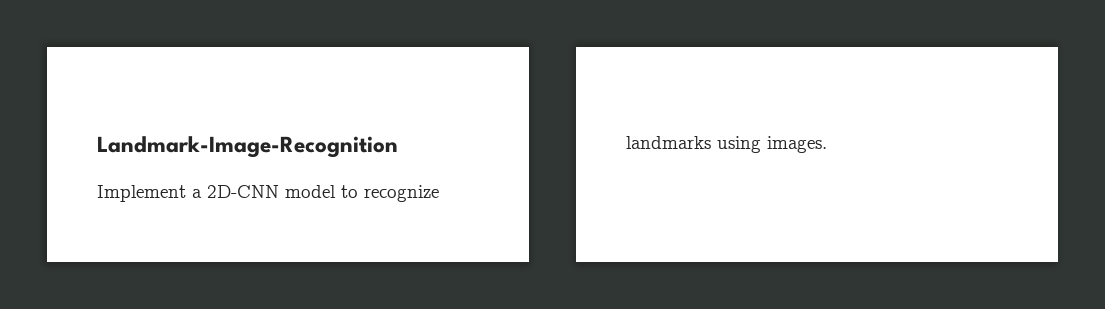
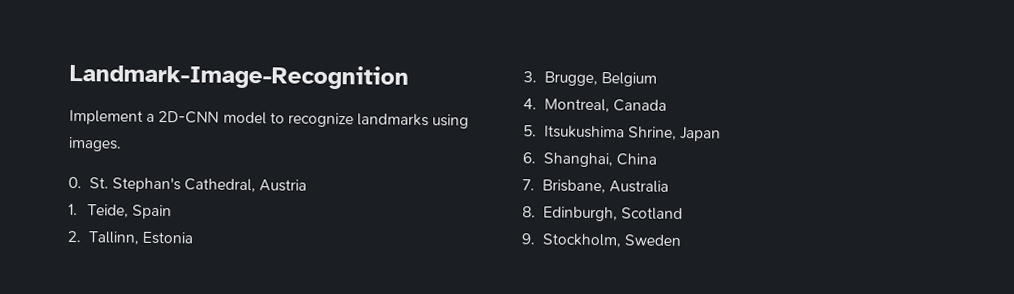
(827, 144) none -> [68,176,308,193] [68,203,173,220] [67,230,193,245] [523,71,657,87] [523,98,667,113] [523,125,722,142] [522,152,657,168] [522,179,669,194] [522,206,683,222] [521,233,681,248] // 0. St. Stephan's Cathedral, Austria // 1. Teide, Spain // 2. Tallinn, Estonia // 3. Brugge, Belgium // 4. Montreal, Canada // 5. Itsukushima Shrine, Japan // 6. Shanghai, China // 7. Brisbane, Australia // 8. Edinburgh, Scotland // 9. Stockholm, Sweden

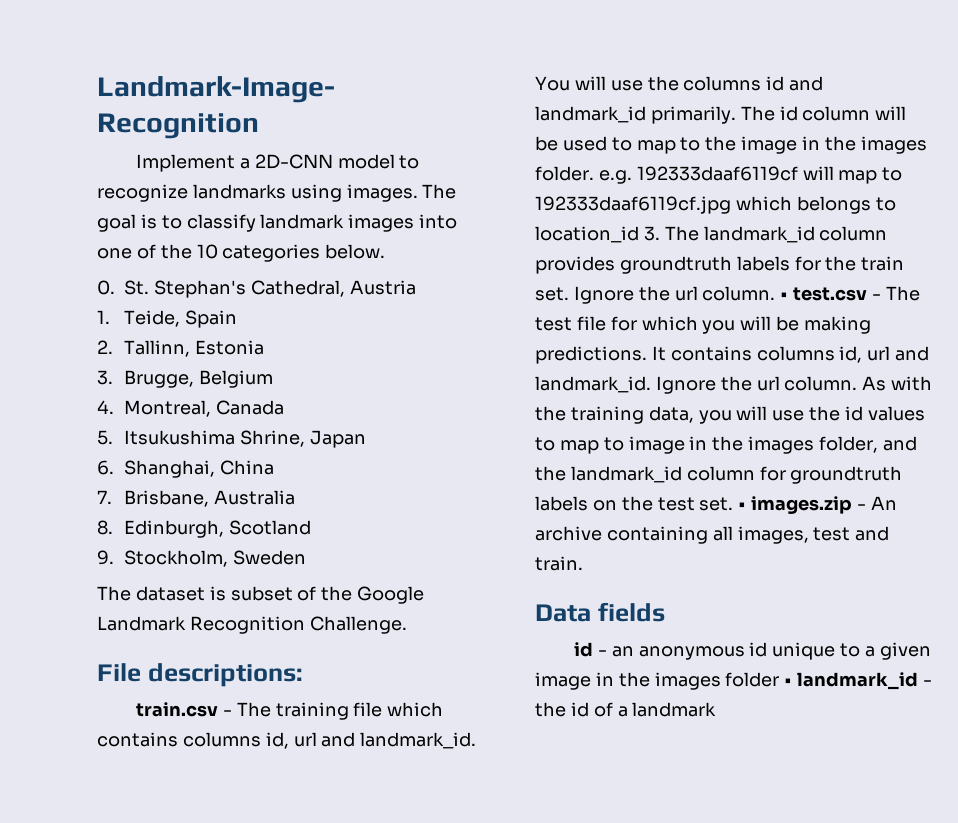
(122, 144) none -> [422,184,457,199] [97,214,458,232] [97,244,386,262] The goal is to classify landmark images into one of the 10 categories below.
(681, 240) none -> [97,586,425,604] [97,616,407,634] [97,663,303,687] [135,702,444,720] [97,732,477,749] [535,76,824,91] [535,106,907,124] [535,136,927,154] [535,166,903,184] [535,196,896,214] [535,226,888,243] [535,256,905,274] [535,286,920,304] [535,316,872,334] [535,346,930,364] [535,376,933,394] [535,406,925,424] [535,436,917,454] [535,466,903,484] [535,496,897,514] [535,526,890,544] [535,556,583,571] [535,602,665,622] [573,642,931,660] [535,672,933,690] [535,702,717,717] // The dataset is subset of the Google Landmark Recognition Challenge. // File descriptions: // train.csv - The training file which contains columns id, url and landmark_id. You will use the columns id and landmark_id primarily. The id column will be used to map to the image in the images folder. e.g. 192333daaf6119cf will map to 192333daaf6119cf.jpg which belongs to location_id 3. The landmark_id column provides groundtruth labels for the train set. Ignore the url column. • test.csv - The test file for which you will be making predictions. It contains columns id, url and landmark_id. Ignore the url column. As with the training data, you will use the id values to map to image in the images folder, and the landmark_id column for groundtruth labels on the test set. • images.zip - An archive containing all images, test and train. // Data fields // id - an anonymous id unique to a given image in the images folder • landmark_id - the id of a landmark

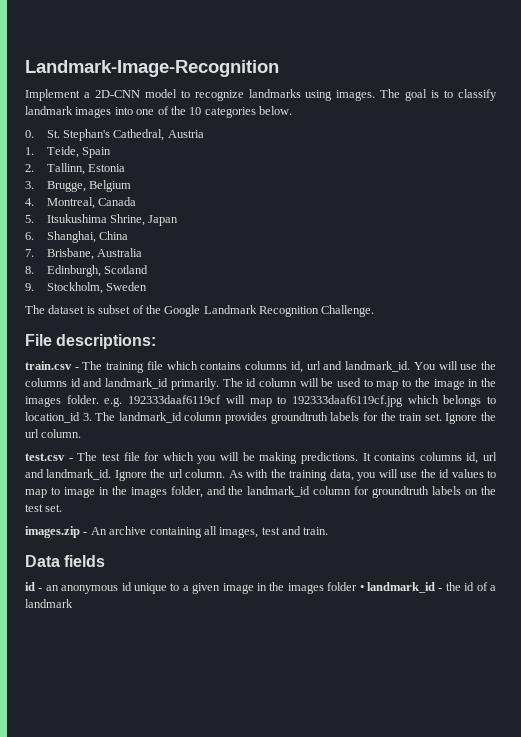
[780,292,789,300] • -> (82, 433) //
[738,502,747,510] • -> (63, 508) //

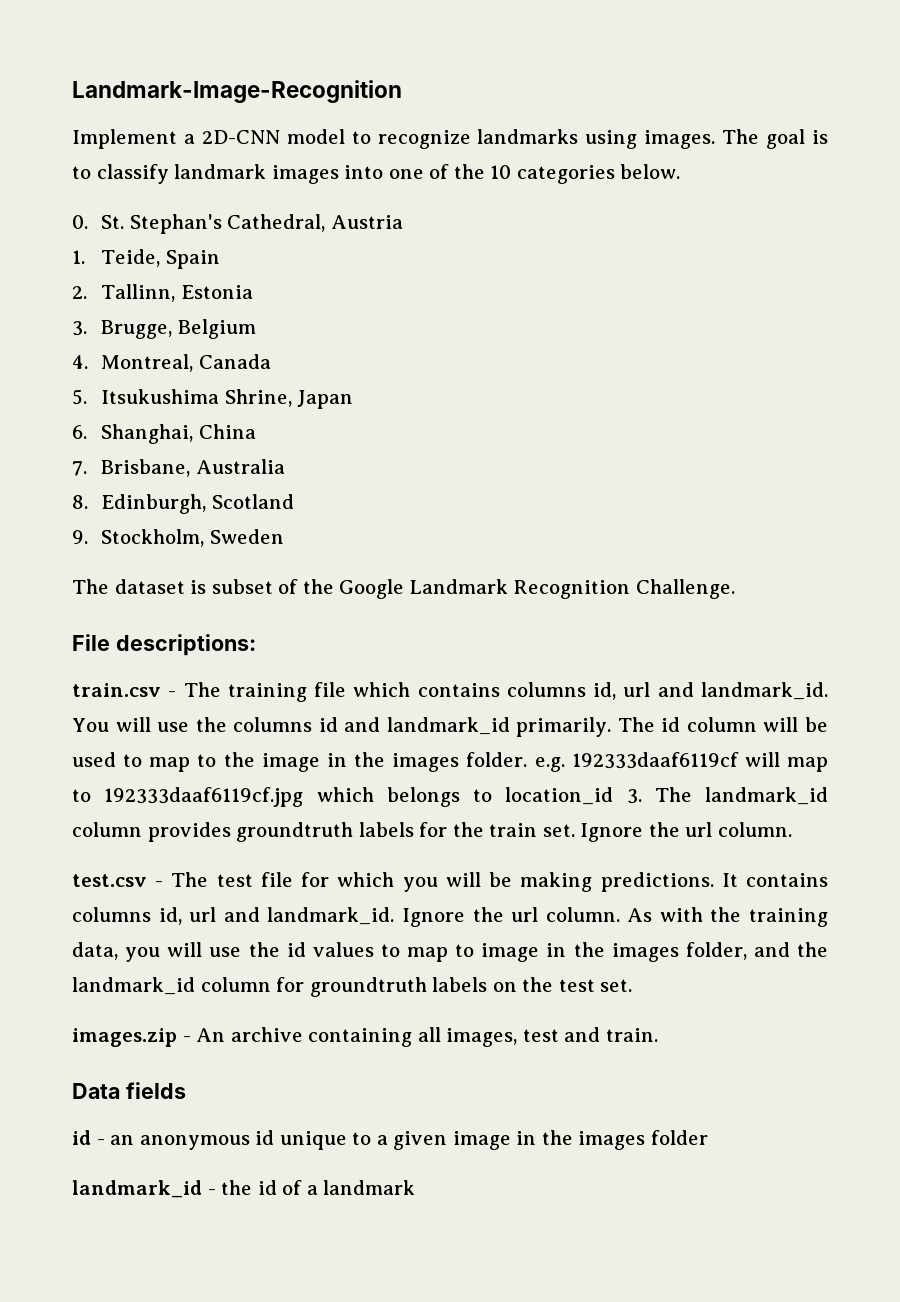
[359,585,364,591] • -> (708, 1137) //

